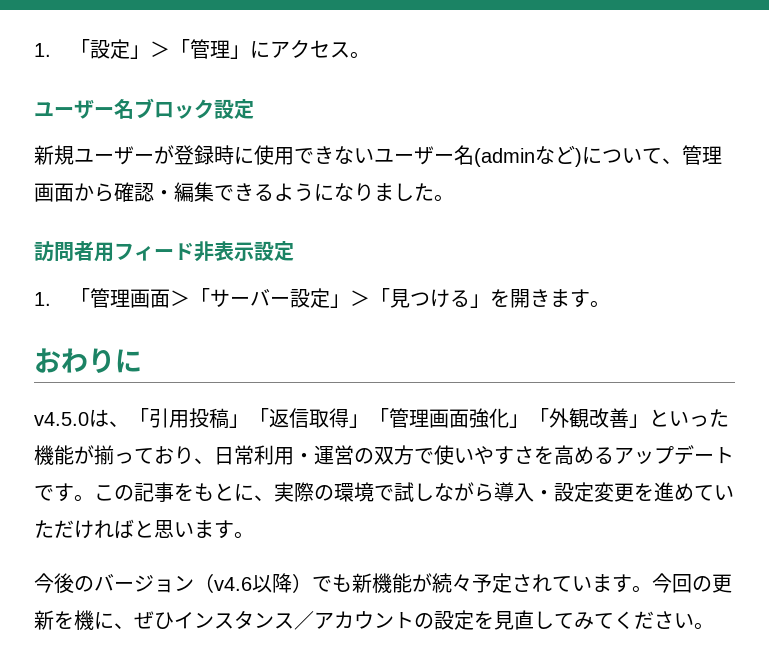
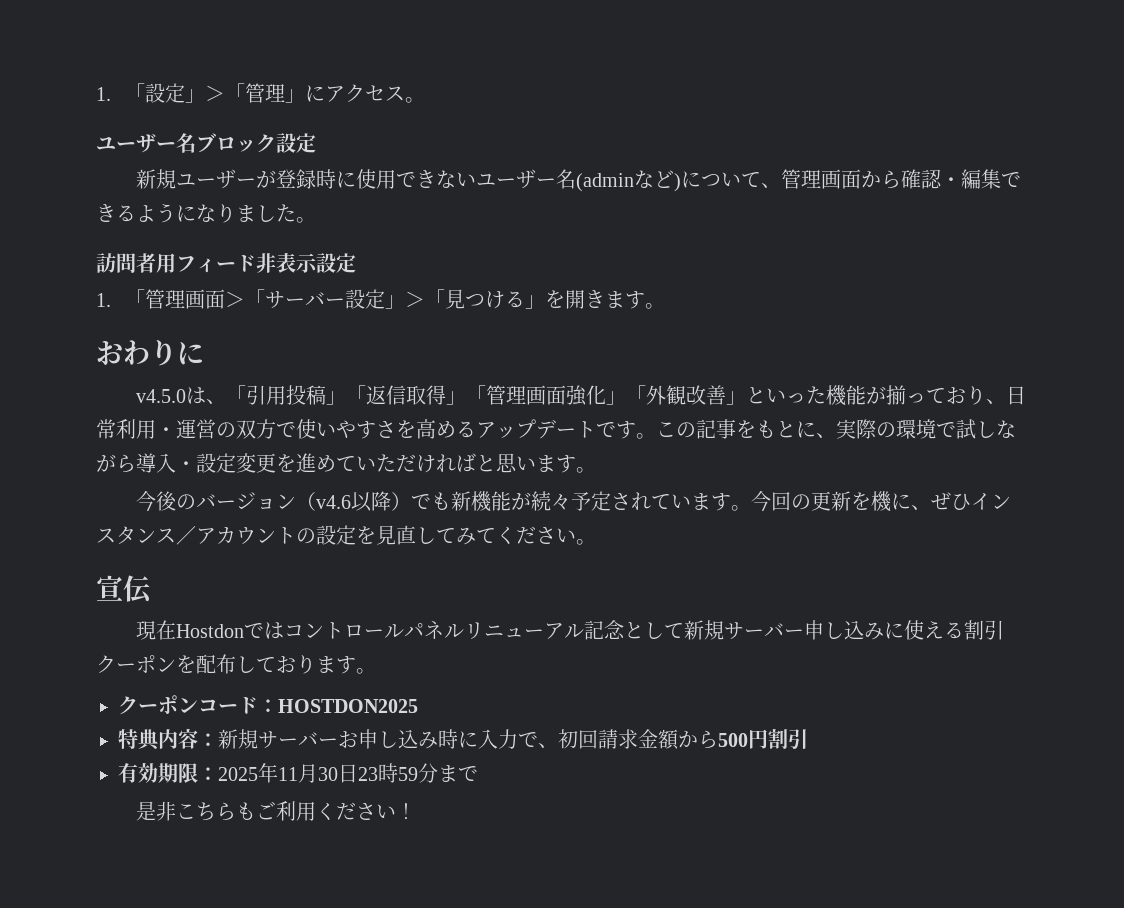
(714, 626) none -> [96,575,152,604] [135,620,1004,640] [96,654,376,674] [118,695,418,715] [118,728,808,751] [118,763,478,783] [135,801,416,821] // 宣伝 // 現在Hostdonではコントロールパネルリニューアル記念として新規サーバー申し込みに使える割引クーポンを配布しております。 // クーポンコード：HOSTDON2025 // 特典内容：新規サーバーお申し込み時に入力で、初回請求金額から500円割引 // 有効期限：2025年11月30日23時59分まで // 是非こちらもご利用ください！

